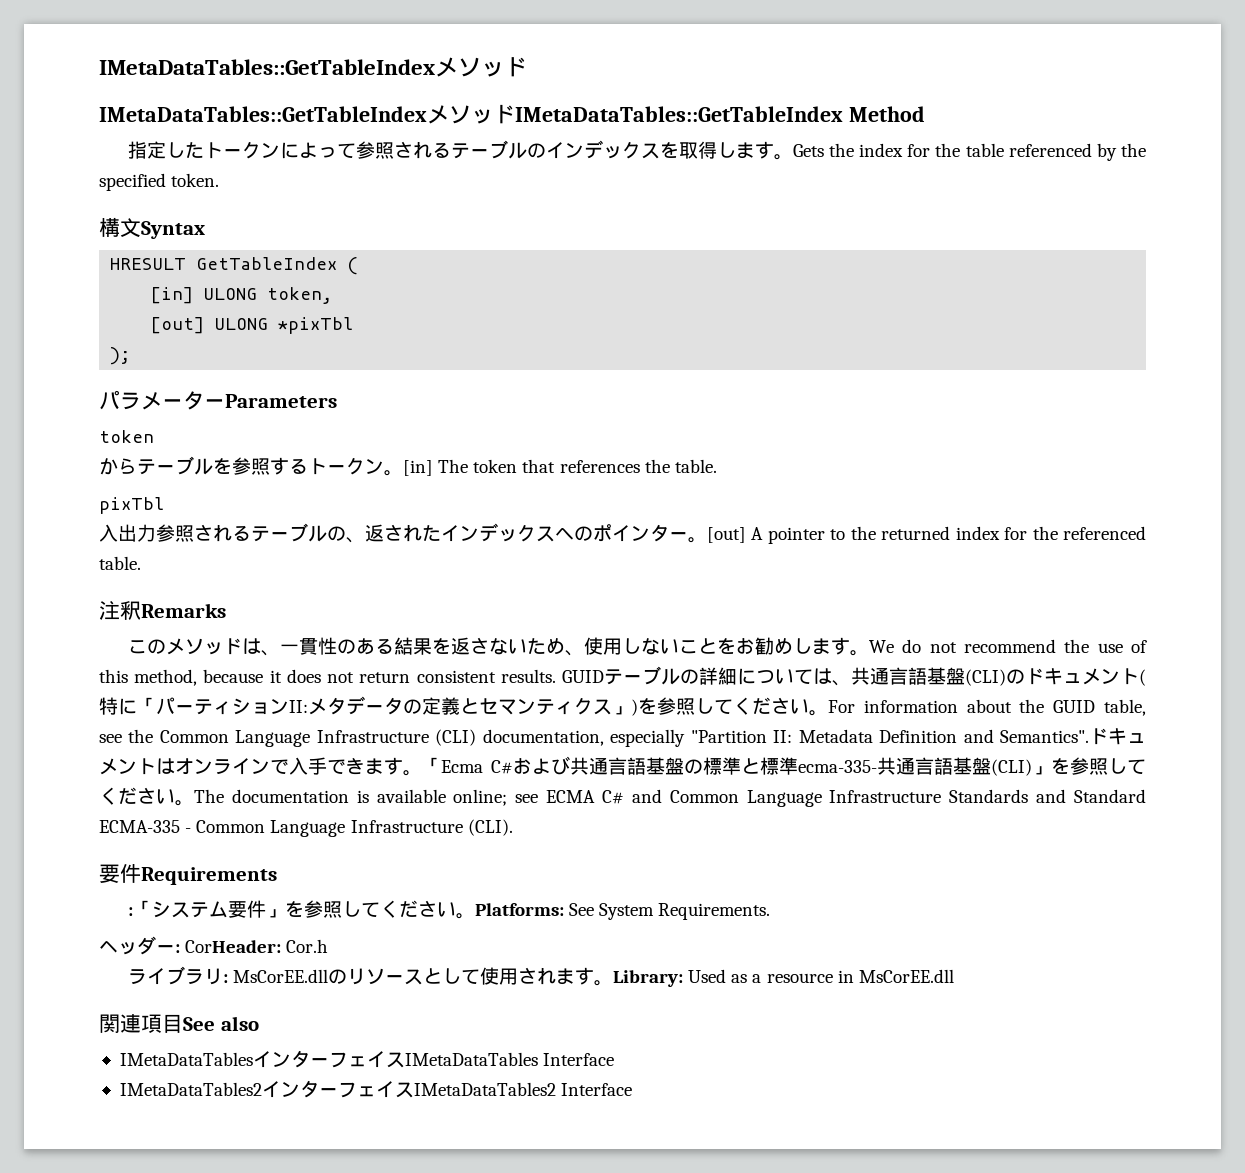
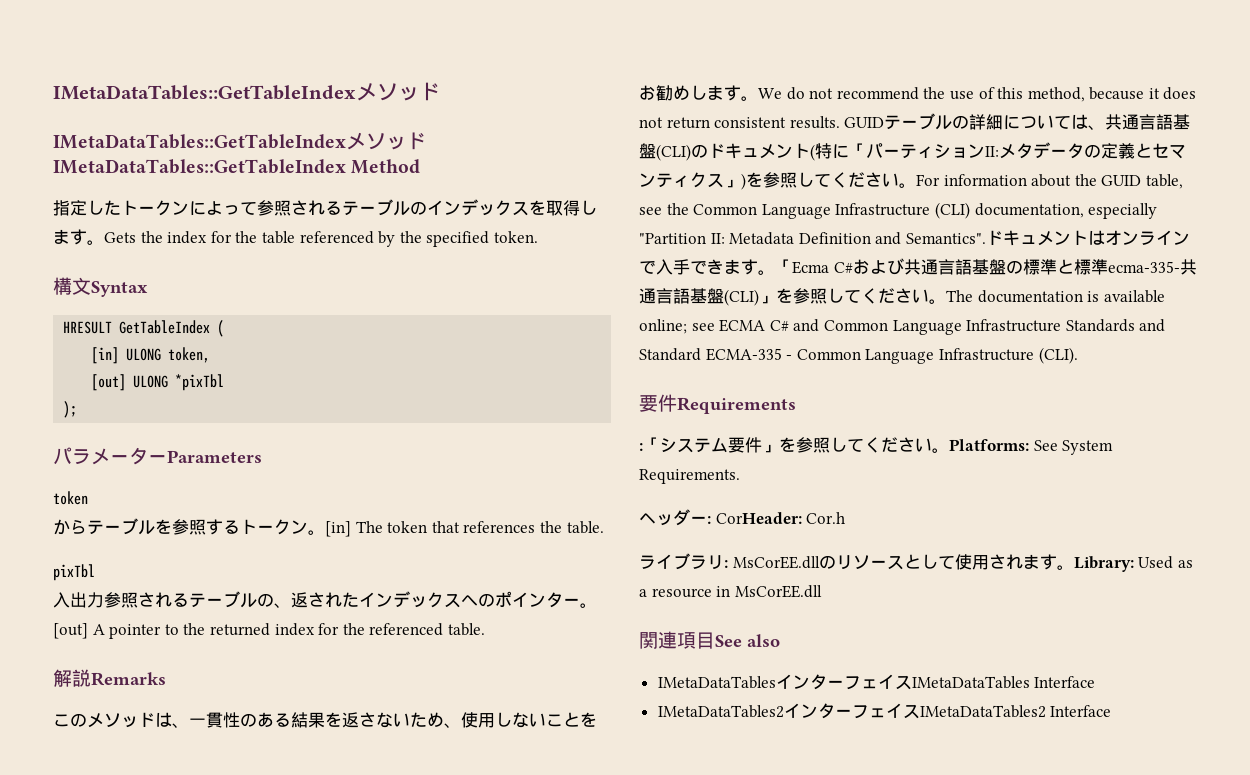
[99,601,141,621] 注釈 -> [53,669,91,687] 解説

